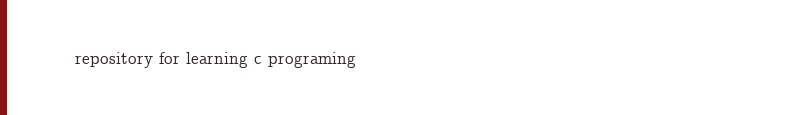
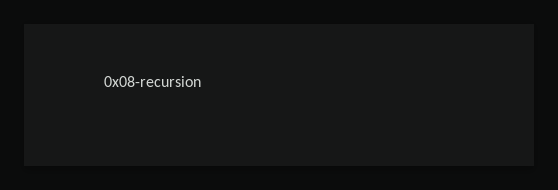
[75,52,356,68] repository for learning c programing -> [104,76,201,87] 0x08-recursion

